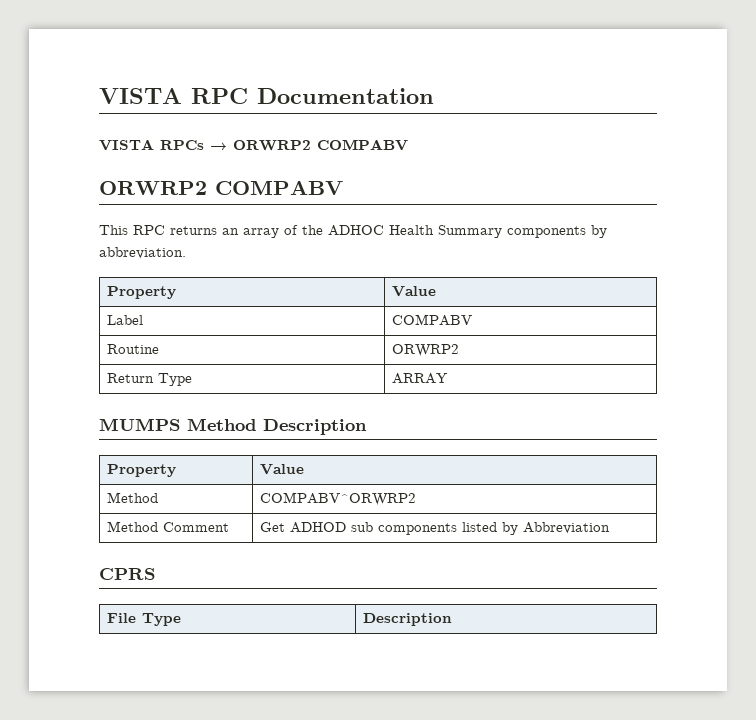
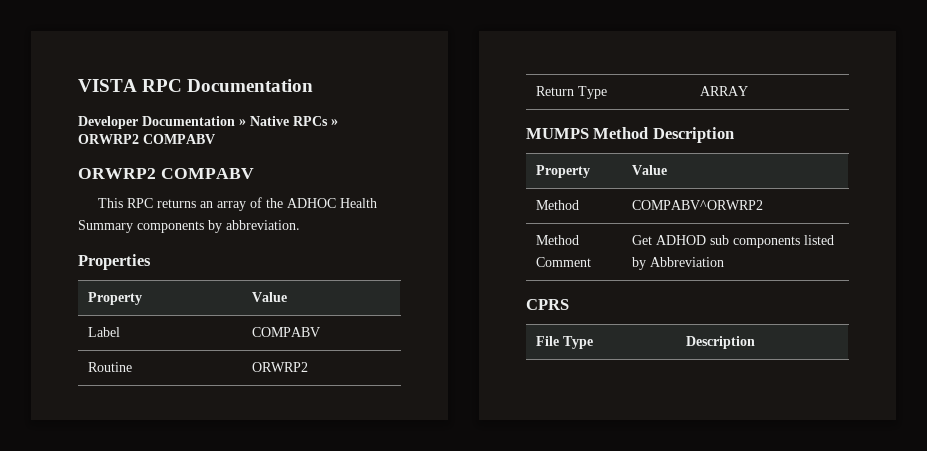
[99,139,227,151] VISTA RPCs → -> [78,116,338,129] Developer Documentation » Native RPCs »
(186, 253) none -> [78,254,151,270] // Properties

